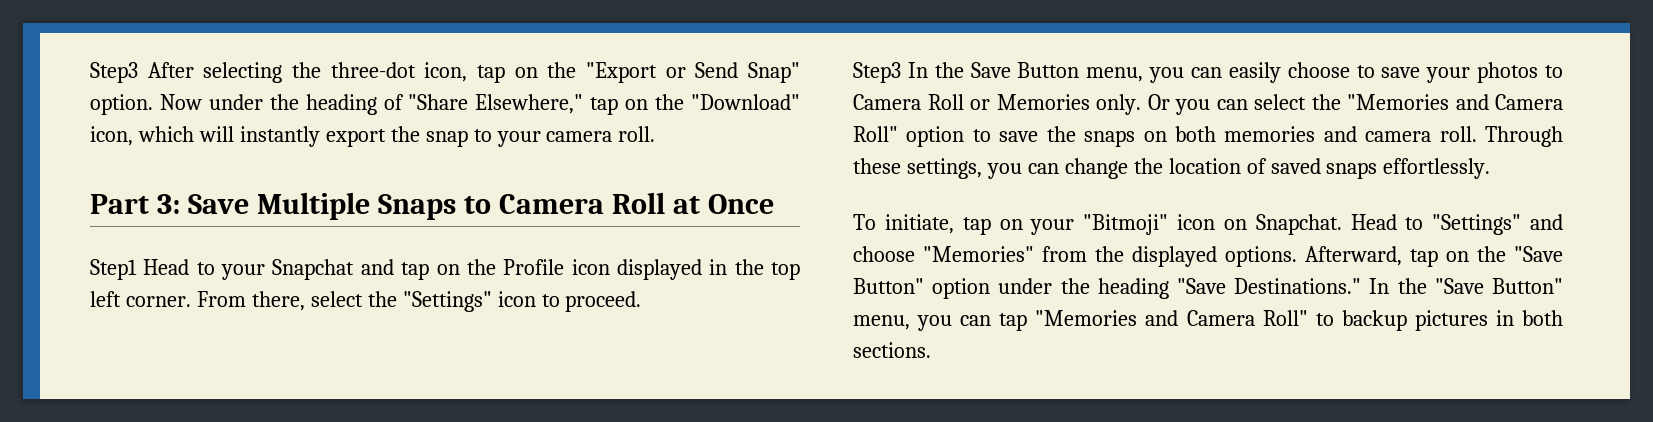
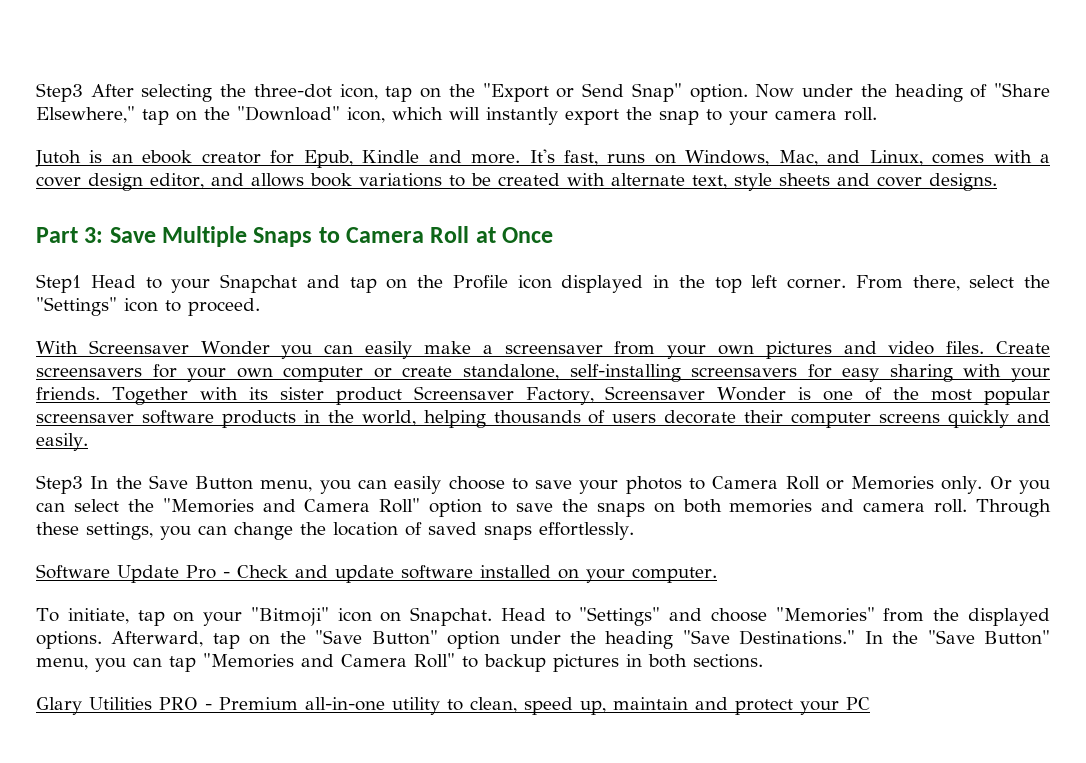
(656, 134) none -> [35,149,1051,168] [36,173,997,191] // Jutoh is an ebook creator for Epub, Kindle and more. It's fast, runs on Windows, Mac, and Linux, comes with a cover design editor, and allows book variations to be created with alternate text, style sheets and cover designs.
(642, 301) none -> [36,340,1050,359] [36,364,1050,382] [36,386,1050,405] [36,410,1050,428] [36,433,88,451] // With Screensaver Wonder you can easily make a screensaver from your own pictures and video files. Create screensavers for your own computer or create standalone, self-installing screensavers for easy sharing with your friends. Together with its sister product Screensaver Factory, Screensaver Wonder is one of the most popular screensaver software products in the world, helping thousands of users decorate their computer screens quickly and easily.
(1491, 168) none -> [36,564,717,583] // Software Update Pro - Check and update software installed on your computer.
(931, 350) none -> [36,697,870,715] // Glary Utilities PRO - Premium all-in-one utility to clean, speed up, maintain and protect your PC

